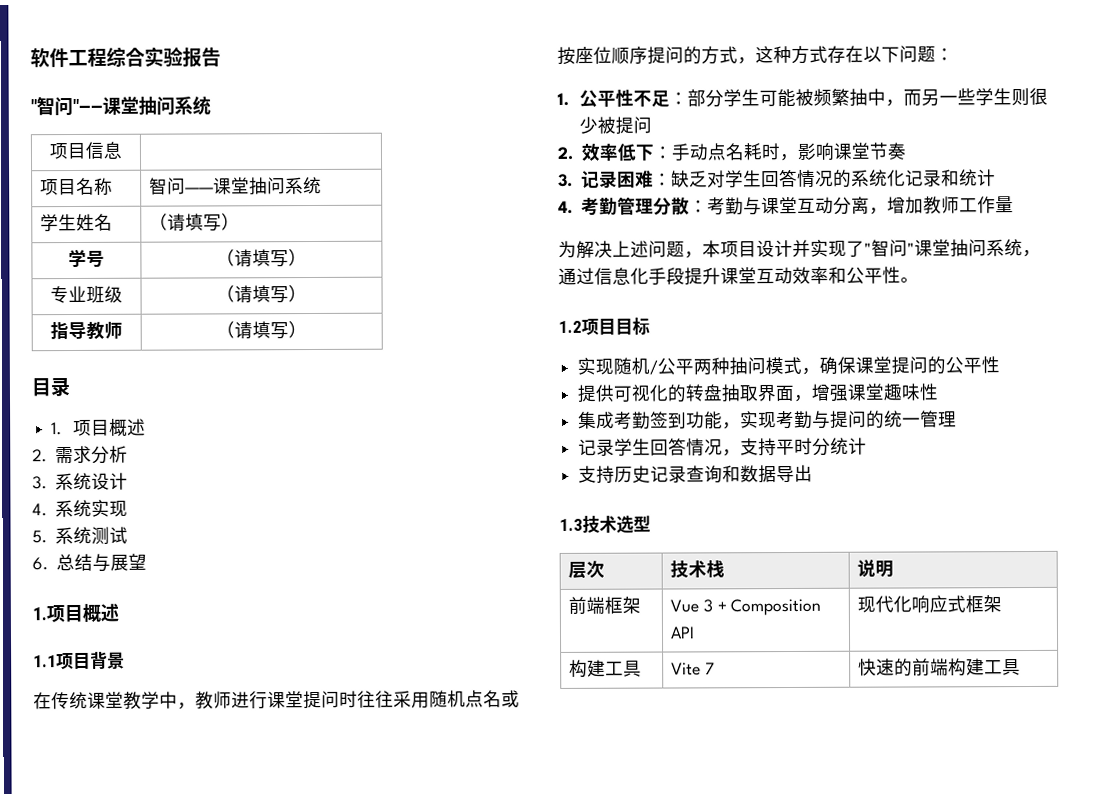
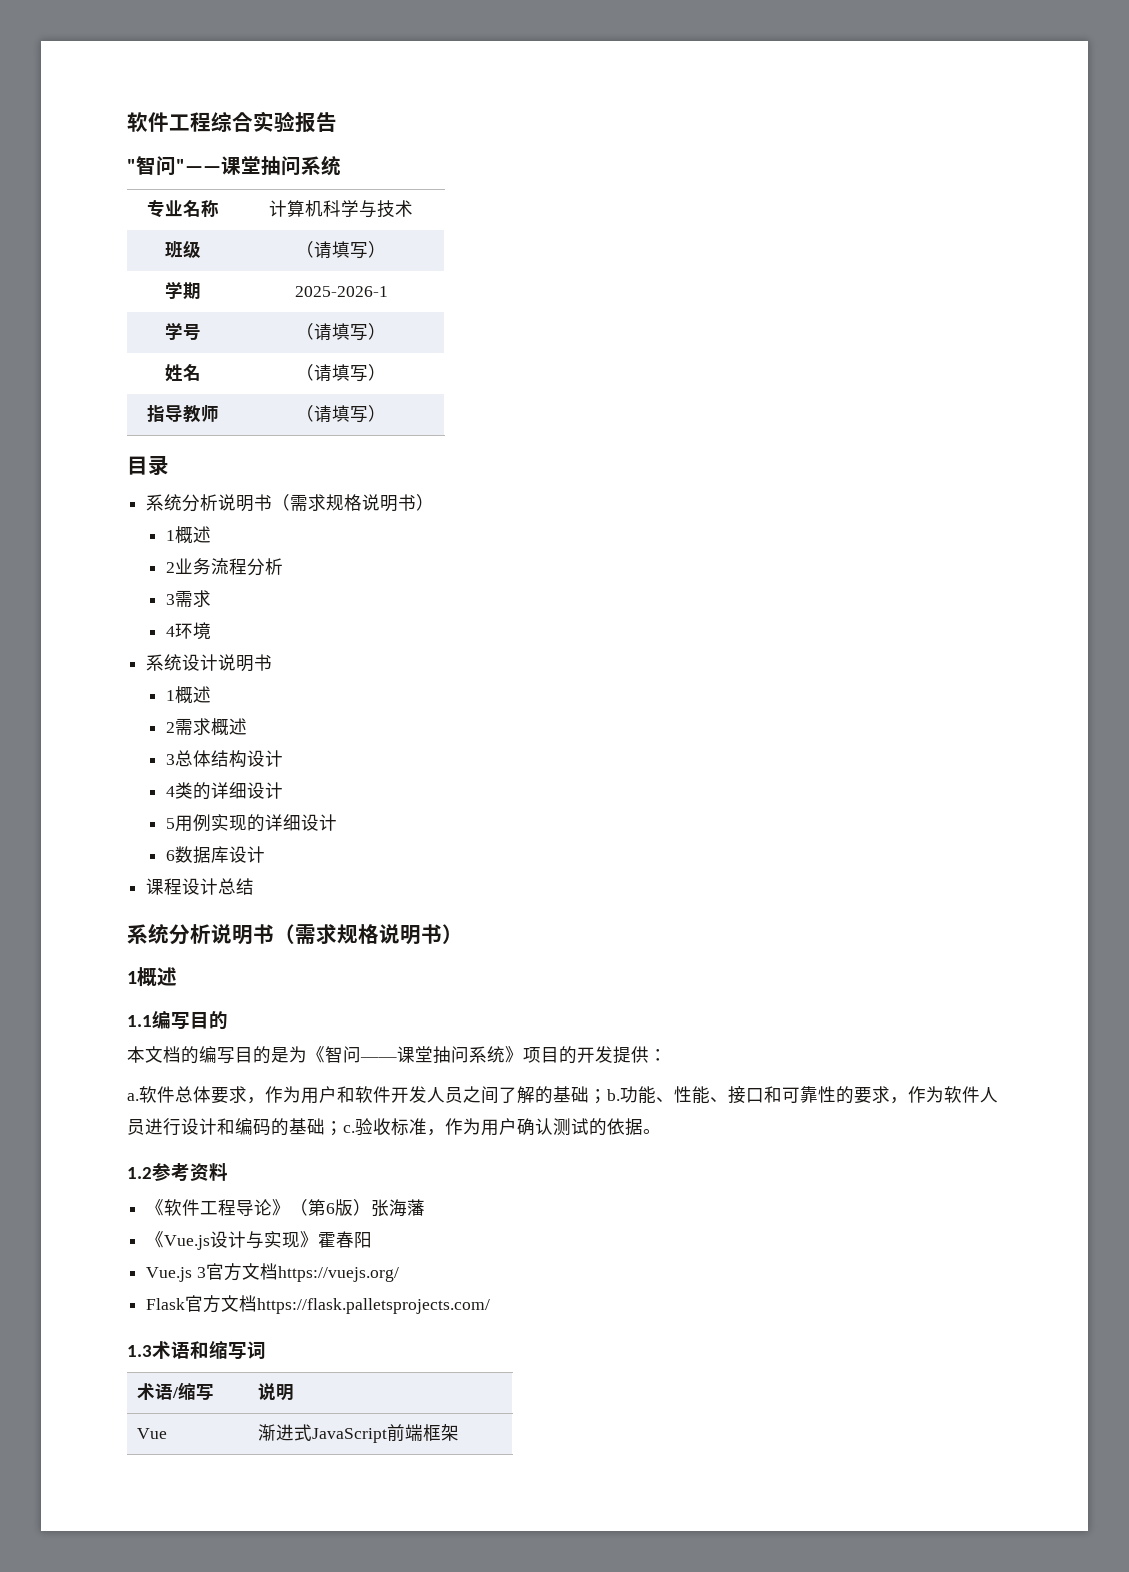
[49,141,122,160] [40,177,114,196] [149,176,323,195] [40,213,114,232] [149,213,241,232] 项目信息 | // 项目名称 | 智问——课堂抽问系统 // 学生姓名 | （请填写） -> [146,200,219,218] [269,200,413,218] [164,240,201,259] [296,241,386,259] [164,281,201,300] [294,286,388,297] 专业名称 | 计算机科学与技术 // 班级 | （请填写） // 学期 | 2025-2026-1
[50,285,123,304] 专业班级 -> [164,364,201,382] 姓名
[51,418,146,437] [32,445,128,464] [32,472,128,491] [32,499,128,518] [32,526,128,545] [32,553,147,572] [32,603,119,623] [33,651,125,670] [33,690,520,710] [557,45,954,65] [557,87,1048,108] [578,116,652,135] [557,142,907,162] [558,168,996,189] [558,196,1014,216] [558,239,1041,259] [558,266,919,286] [558,317,650,335] [577,356,1001,375] [577,383,940,403] [578,410,958,430] [578,437,868,457] [578,464,814,484] [559,515,651,534] [568,560,606,579] [670,560,726,578] [857,559,895,578] [568,596,642,615] [670,598,822,616] [670,626,696,639] [857,595,1003,614] [569,659,643,678] [671,662,715,676] [858,658,1022,677] 1.项目概述 // 2.需求分析 // 3.系统设计 // 4.系统实现 // 5.系统测试 // 6.总结与展望 // 1.项目概述 // 1.1项目背景 // 在传统课堂教学中，教师进行课堂提问时往往采用随机点名或按座位顺序提问的方式，这种方式存在以下问题： // 1.公平性不足：部分学生可能被频繁抽中，而另一些学生则很少被提问 // 2.效率低下：手动点名耗时，影响课堂节奏 // 3.记录困难：缺乏对学生回答情况的系统化记录和统计 // 4.考勤管理分散：考勤与课堂互动分离，增加教师工作量 // 为解决上述问题，本项目设计并实现了"智问"课堂抽问系统，通过信息化手段提升课堂互动效率和公平性。 // 1.2项目目标 // 实现随机/公平两种抽问模式，确保课堂提问的公平性 // 提供可视化的转盘抽取界面，增强课堂趣味性 // 集成考勤签到功能，实现考勤与提问的统一管理 // 记录学生回答情况，支持平时分统计 // 支持历史记录查询和数据导出 // 1.3技术选型 // 层次 | 技术栈 | 说明 // 前端框架 | Vue 3 + Composition API | 现代化响应式框架 // 构建工具 | Vite 7 | 快速的前端构建工具 -> [146,494,435,512] [166,526,212,544] [166,558,284,576] [166,590,212,607] [166,622,212,640] [146,654,273,672] [166,686,212,704] [166,718,248,736] [166,750,284,768] [166,782,284,800] [166,814,338,832] [166,846,266,864] [146,878,255,895] [127,923,463,945] [127,967,177,987] [127,1010,228,1030] [127,1046,667,1064] [127,1086,998,1104] [127,1118,661,1136] [127,1163,228,1181] [146,1199,426,1217] [146,1231,373,1250] [146,1263,399,1282] [146,1295,491,1314] [127,1340,266,1360] [136,1382,214,1400] [257,1383,294,1401] [136,1428,167,1439] [257,1424,459,1443] 系统分析说明书（需求规格说明书） // 1概述 // 2业务流程分析 // 3需求 // 4环境 // 系统设计说明书 // 1概述 // 2需求概述 // 3总体结构设计 // 4类的详细设计 // 5用例实现的详细设计 // 6数据库设计 // 课程设计总结 // 系统分析说明书（需求规格说明书） // 1概述 // 1.1编写目的 // 本文档的编写目的是为《智问——课堂抽问系统》项目的开发提供： // a.软件总体要求，作为用户和软件开发人员之间了解的基础；b.功能、性能、接口和可靠性的要求，作为软件人员进行设计和编码的基础；c.验收标准，作为用户确认测试的依据。 // 1.2参考资料 // 《软件工程导论》（第6版）张海藩 // 《Vue.js设计与实现》霍春阳 // Vue.js 3官方文档https://vuejs.org/ // Flask官方文档https://flask.palletsprojects.com/ // 1.3术语和缩写词 // 术语/缩写 | 说明 // Vue | 渐进式JavaScript前端框架

